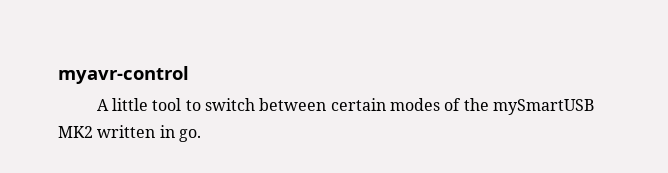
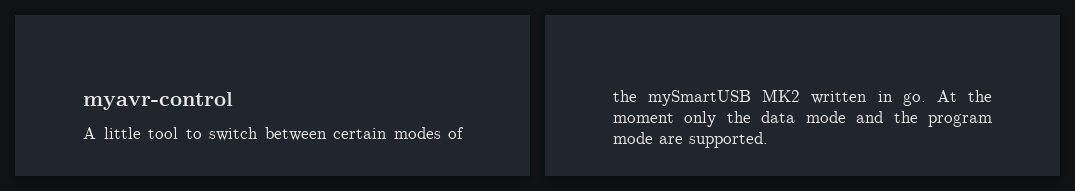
(201, 135) none -> [936,90,992,102] [613,111,992,127] [613,132,768,148] At the moment only the data mode and the program mode are supported.

